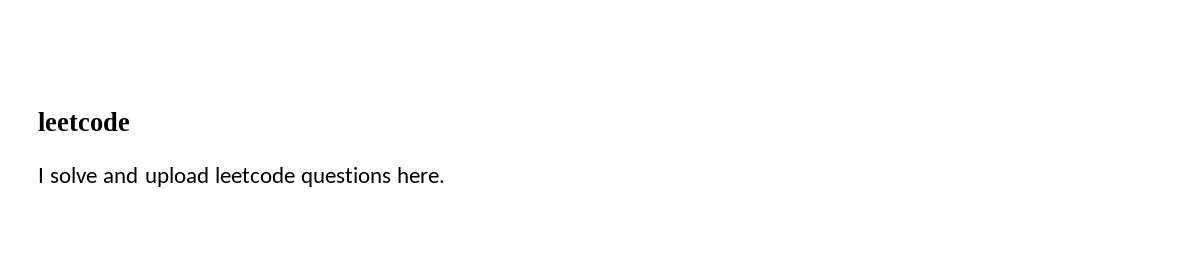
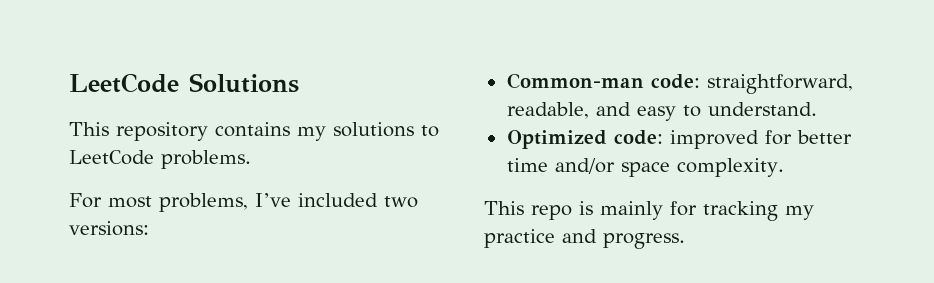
[38,112,130,131] [38,167,446,187] leetcode // I solve and upload leetcode questions here. -> [69,73,299,93] [69,122,439,141] [69,150,251,169] [69,193,418,212] [69,221,149,236] [506,73,853,94] [506,102,817,121] [506,130,852,149] [506,158,784,177] [484,201,814,221] [484,229,685,249] LeetCode Solutions // This repository contains my solutions to LeetCode problems. // For most problems, I’ve included two versions: // Common-man code: straightforward, readable, and easy to understand. // Optimized code: improved for better time and/or space complexity. // This repo is mainly for tracking my practice and progress.

